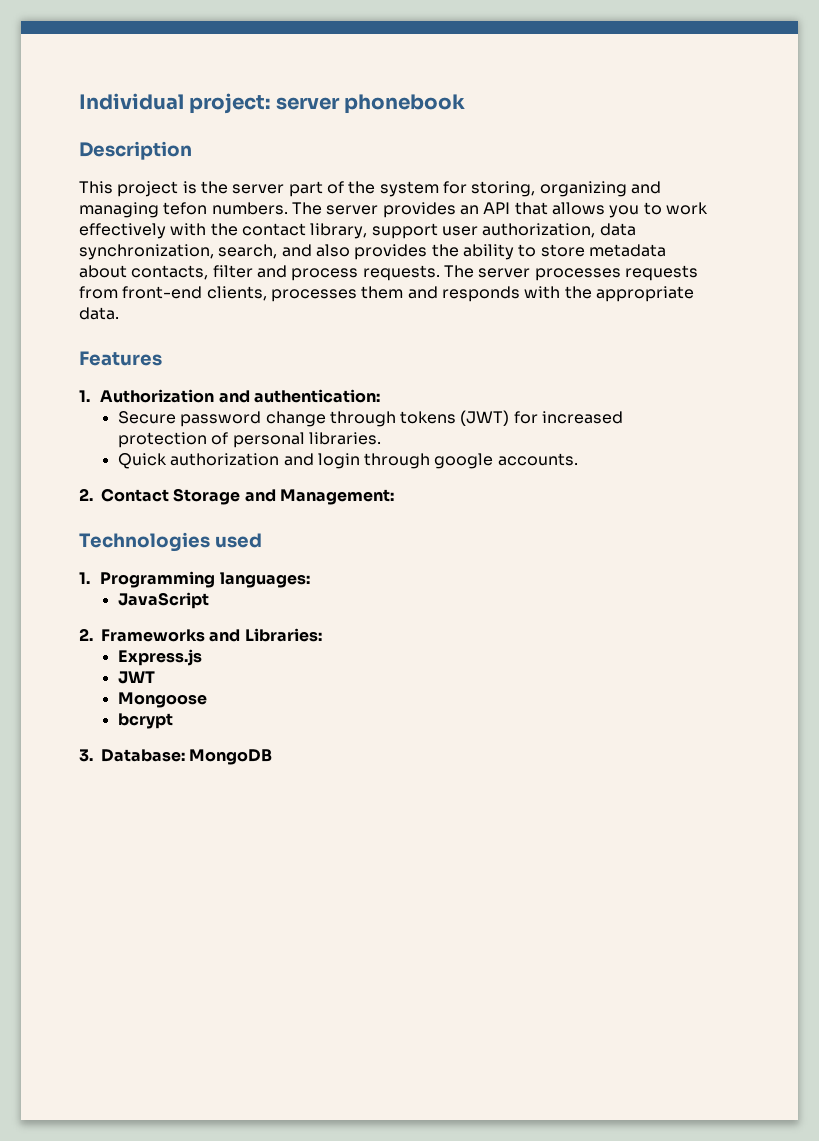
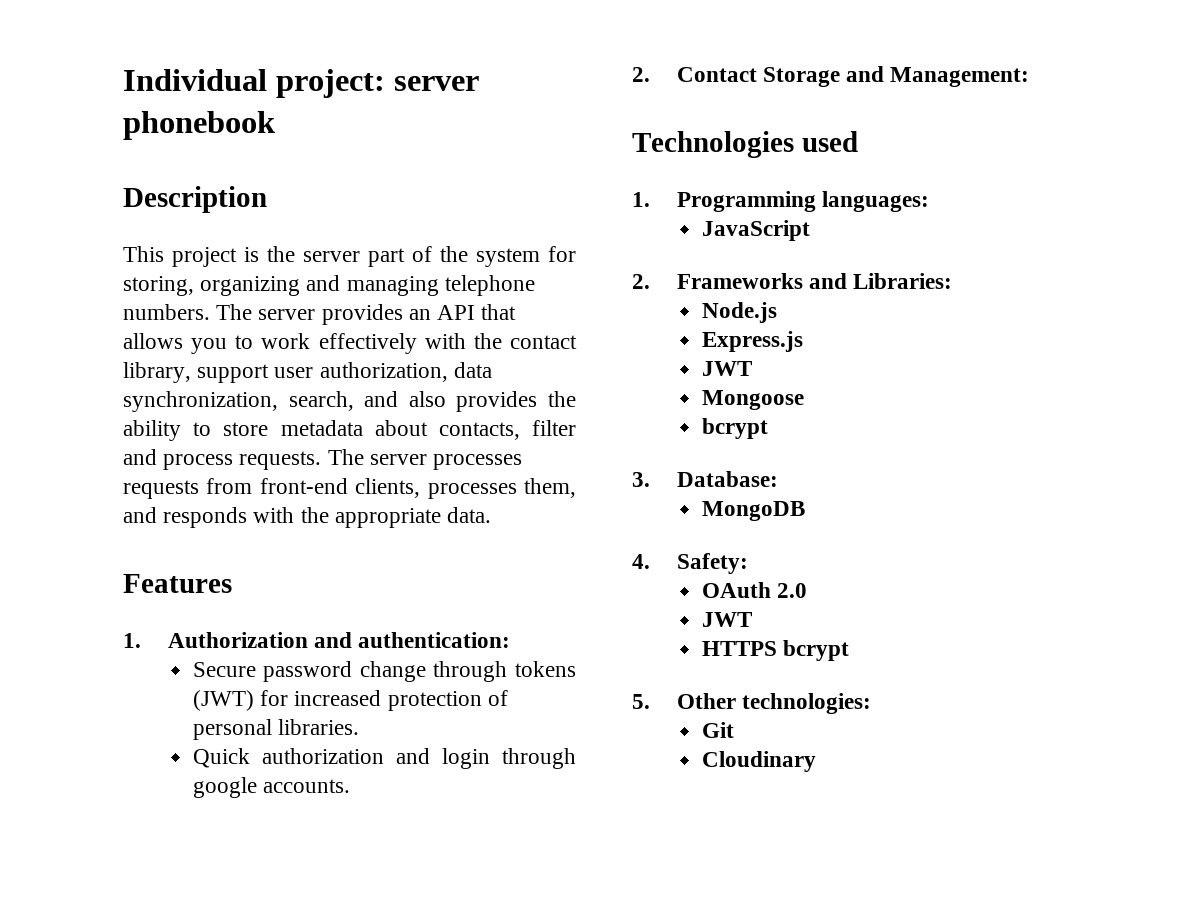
[163,202,208,215] tefon -> [444,275,535,296] telephone
[361,286,404,299] them -> [524,478,576,498] them,
(322, 635) none -> [701,302,777,323] // Node.js
(185, 755) none -> (778, 479) //
(273, 757) none -> [632,553,748,574] [701,582,808,598] [701,612,752,627] [701,640,850,661] [632,693,871,714] [701,722,734,738] [701,751,816,772] // 4. Safety: // OAuth 2.0 // JWT // HTTPS bcrypt // 5. Other technologies: // Git // Cloudinary

